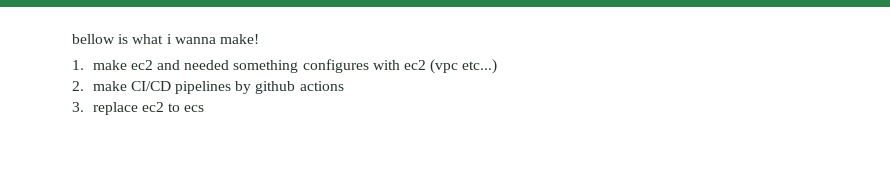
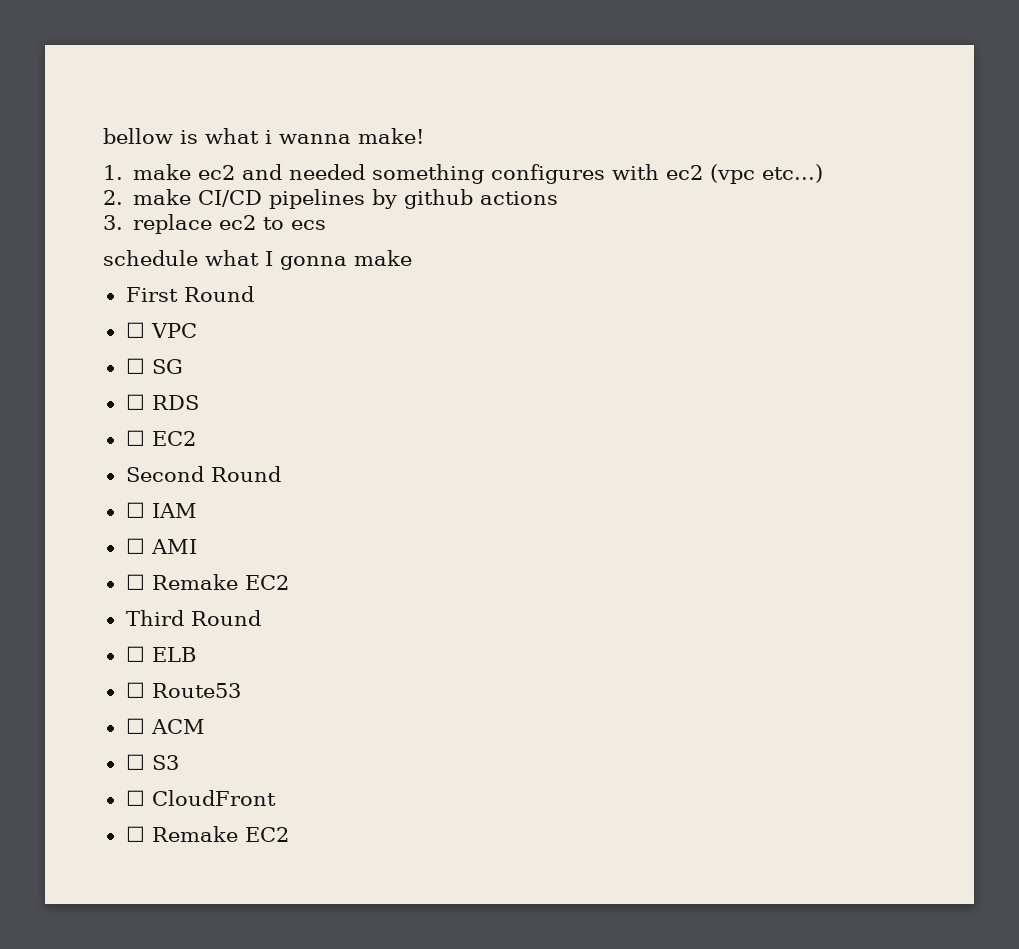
(205, 108) none -> [103,250,412,270] [125,286,254,302] [125,322,197,338] [125,358,183,374] [125,394,199,410] [125,430,196,446] [125,466,281,482] [125,502,197,518] [125,538,197,554] [125,574,289,590] [125,610,261,626] [125,646,196,662] [125,682,241,698] [125,718,205,734] [125,754,179,770] [125,790,276,806] [125,826,289,842] // schedule what I gonna make // First Round // ☐ VPC // ☐ SG // ☐ RDS // ☐ EC2 // Second Round // ☐ IAM // ☐ AMI // ☐ Remake EC2 // Third Round // ☐ ELB // ☐ Route53 // ☐ ACM // ☐ S3 // ☐ CloudFront // ☐ Remake EC2

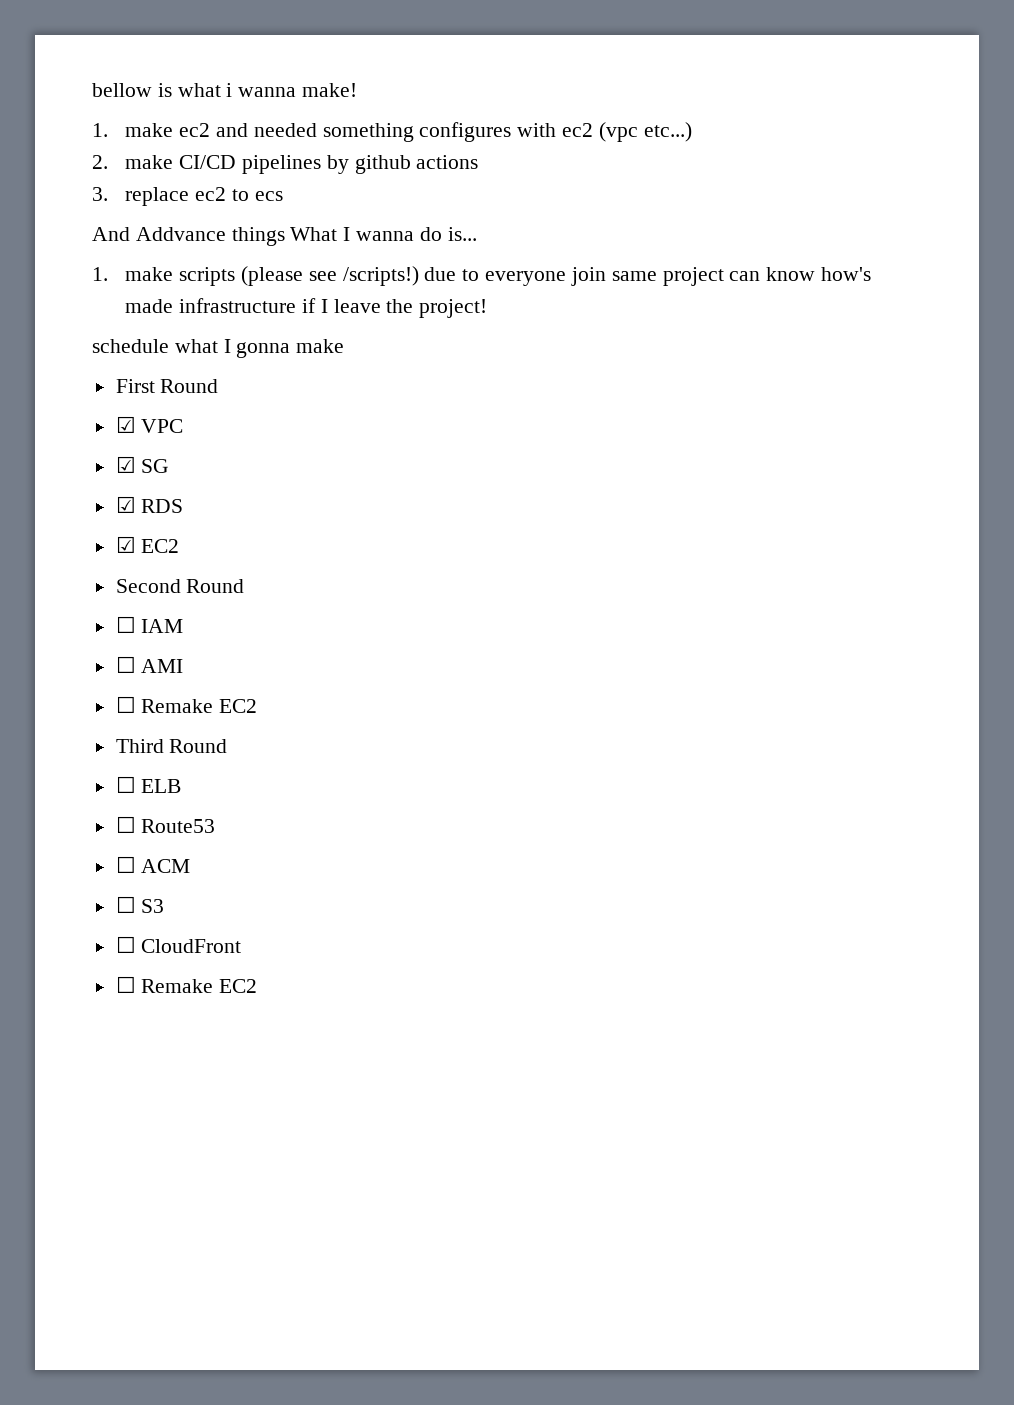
(327, 225) none -> [92,227,477,246] [92,266,871,286] [125,298,488,318] // And Addvance things What I wanna do is... // 1. make scripts (please see /scripts!) due to everyone join same project can know how's made infrastructure if I leave the project!
[125,322,145,338] ☐ -> [115,416,136,433] ☑
[125,358,145,374] ☐ -> [115,456,136,473] ☑
[125,394,145,410] ☐ -> [115,496,136,513] ☑
[125,430,145,446] ☐ -> [115,536,136,553] ☑

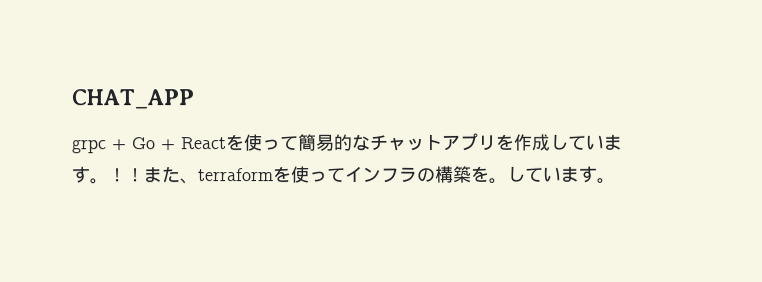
[92,83,358,97] [92,122,692,142] [92,155,479,174] [92,187,283,206] [92,227,477,246] [92,266,871,286] [125,298,488,318] [92,339,345,358] [115,379,219,393] [115,416,184,433] [115,456,170,473] [115,496,184,513] [115,536,180,553] [115,579,245,593] [115,616,184,633] [115,656,184,673] [115,696,258,713] [115,739,228,753] [115,776,182,793] [115,816,216,833] [115,856,191,873] [115,896,165,913] [115,936,242,953] [115,976,258,993] bellow is what i wanna make! // 1. make ec2 and needed something configures with ec2 (vpc etc...) // 2. make CI/CD pipelines by github actions // 3. replace ec2 to ecs // And Addvance things What I wanna do is... // 1. make scripts (please see /scripts!) due to everyone join same project can know how's made infrastructure if I leave the project! // schedule what I gonna make // First Round // ☑ VPC // ☑ SG // ☑ RDS // ☑ EC2 // Second Round // ☐ IAM // ☐ AMI // ☐ Remake EC2 // Third Round // ☐ ELB // ☐ Route53 // ☐ ACM // ☐ S3 // ☐ CloudFront // ☐ Remake EC2 -> [71,89,194,110] [71,132,623,154] [72,165,616,185] CHAT_APP // grpc + Go + Reactを使って簡易的なチャットアプリを作成しています。！！また、terraformを使ってインフラの構築を。しています。

